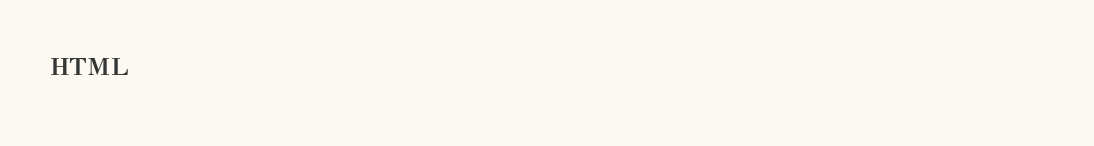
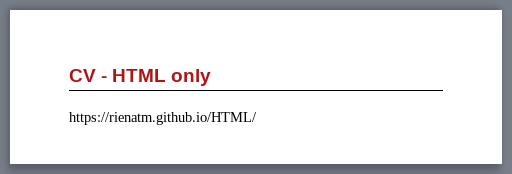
[50,58,129,75] HTML -> [69,69,212,86] [69,112,257,125] CV - HTML only // https://rienatm.github.io/HTML/

